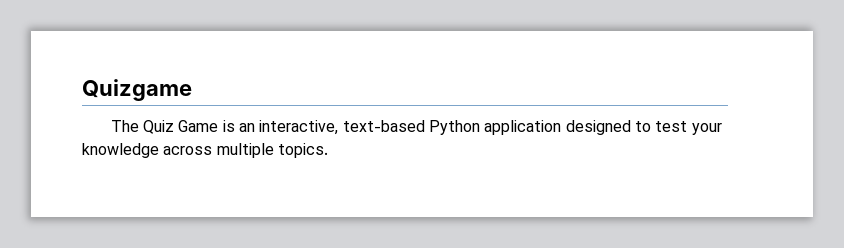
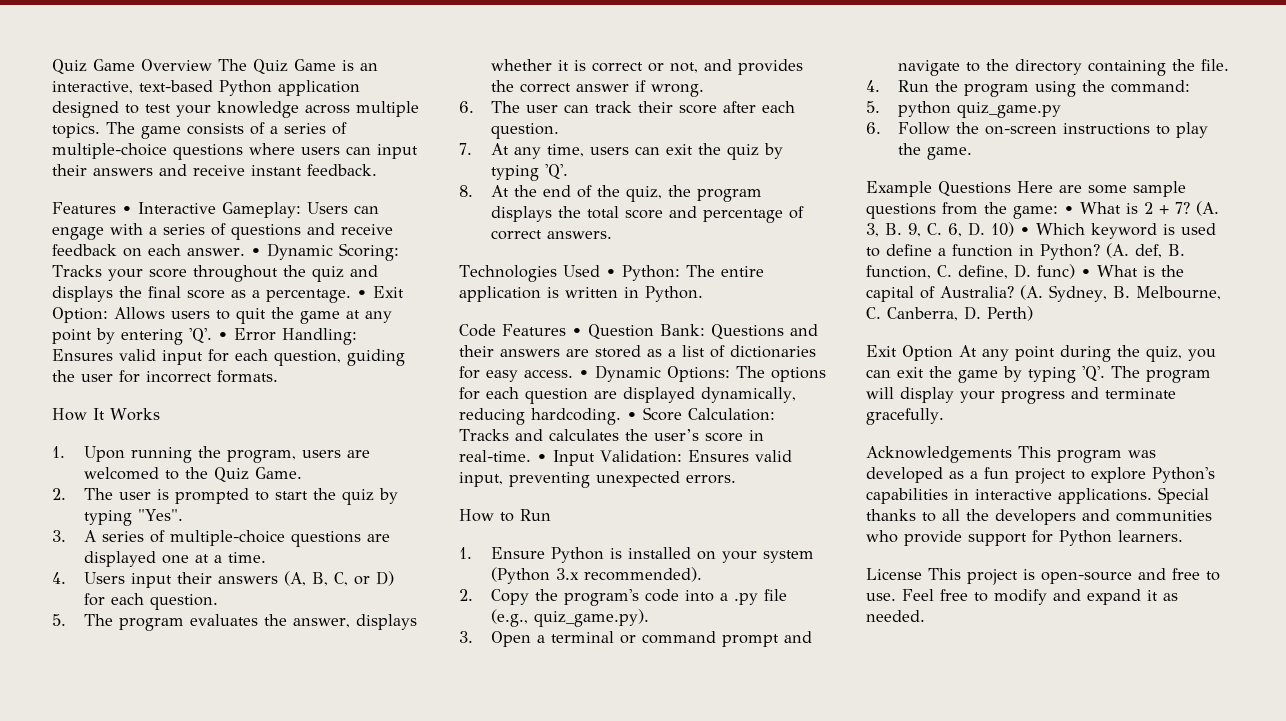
[82,79,192,101] Quizgame // -> [52,59,212,74] Quiz Game Overview
(328, 150) none -> [106,122,347,139] [52,143,418,160] [52,164,377,176] [52,202,379,218] [52,223,393,240] [52,243,399,261] [52,265,378,282] [52,286,404,303] [52,307,392,324] [52,328,357,345] [52,349,405,366] [52,370,278,383] [52,408,160,421] [52,446,371,463] [84,467,303,482] [52,488,399,505] [84,509,184,526] [52,530,391,547] [84,551,267,567] [52,571,395,588] [84,593,219,610] [52,614,418,631] [491,59,804,75] [491,80,705,97] [459,101,796,114] [491,123,560,139] [459,143,784,160] [491,164,569,181] [459,185,763,202] [491,206,805,223] [491,230,613,240] [459,265,764,282] [459,286,703,302] [459,324,818,339] [459,345,816,358] [459,365,826,382] [459,387,796,404] [459,407,775,425] [459,429,764,442] [459,450,792,466] [459,471,736,488] [459,509,551,522] [459,547,815,563] [491,567,703,584] [459,589,788,606] [491,609,650,627] [459,631,813,647] [898,59,1230,76] [866,80,1191,97] [866,101,1062,118] [866,122,1209,138] [898,143,973,160] [866,181,1186,197] [866,201,1219,219] [866,222,1216,239] [866,243,1185,260] [866,264,1184,279] [866,285,1221,302] [866,306,1033,321] [866,345,1216,362] [866,366,1211,383] [866,387,1176,404] [866,408,944,425] [866,446,1156,463] [866,467,1215,484] [866,487,1209,504] [866,509,1212,525] [866,530,1183,546] [866,568,1220,585] [866,589,1178,605] [866,610,925,622] The game consists of a series of multiple-choice questions where users can input their answers and receive instant feedback. // Features • Interactive Gameplay: Users can engage with a series of questions and receive feedback on each answer. • Dynamic Scoring: Tracks your score throughout the quiz and displays the final score as a percentage. • Exit Option: Allows users to quit the game at any point by entering 'Q'. • Error Handling: Ensures valid input for each question, guiding the user for incorrect formats. // How It Works // 1. Upon running the program, users are welcomed to the Quiz Game. // 2. The user is prompted to start the quiz by typing "Yes". // 3. A series of multiple-choice questions are displayed one at a time. // 4. Users input their answers (A, B, C, or D) for each question. // 5. The program evaluates the answer, displays whether it is correct or not, and provides the correct answer if wrong. // 6. The user can track their score after each question. // 7. At any time, users can exit the quiz by typing 'Q'. // 8. At the end of the quiz, the program displays the total score and percentage of correct answers. // Technologies Used • Python: The entire application is written in Python. // Code Features • Question Bank: Questions and their answers are stored as a list of dictionaries for easy access. • Dynamic Options: The options for each question are displayed dynamically, reducing hardcoding. • Score Calculation: Tracks and calculates the user’s score in real-time. • Input Validation: Ensures valid input, preventing unexpected errors. // How to Run // 1. Ensure Python is installed on your system (Python 3.x recommended). // 2. Copy the program's code into a .py file (e.g., quiz_game.py). // 3. Open a terminal or command prompt and navigate to the directory containing the file. // 4. Run the program using the command: // 5. python quiz_game.py // 6. Follow the on-screen instructions to play the game. // Example Questions Here are some sample questions from the game: • What is 2 + 7? (A. 3, B. 9, C. 6, D. 10) • Which keyword is used to define a function in Python? (A. def, B. function, C. define, D. func) • What is the capital of Australia? (A. Sydney, B. Melbourne, C. Canberra, D. Perth) // Exit Option At any point during the quiz, you can exit the game by typing 'Q'. The program will display your progress and terminate gracefully. // Acknowledgements This program was developed as a fun project to explore Python's capabilities in interactive applications. Special thanks to all the developers and communities who provide support for Python learners. // License This project is open-source and free to use. Feel free to modify and expand it as needed.

